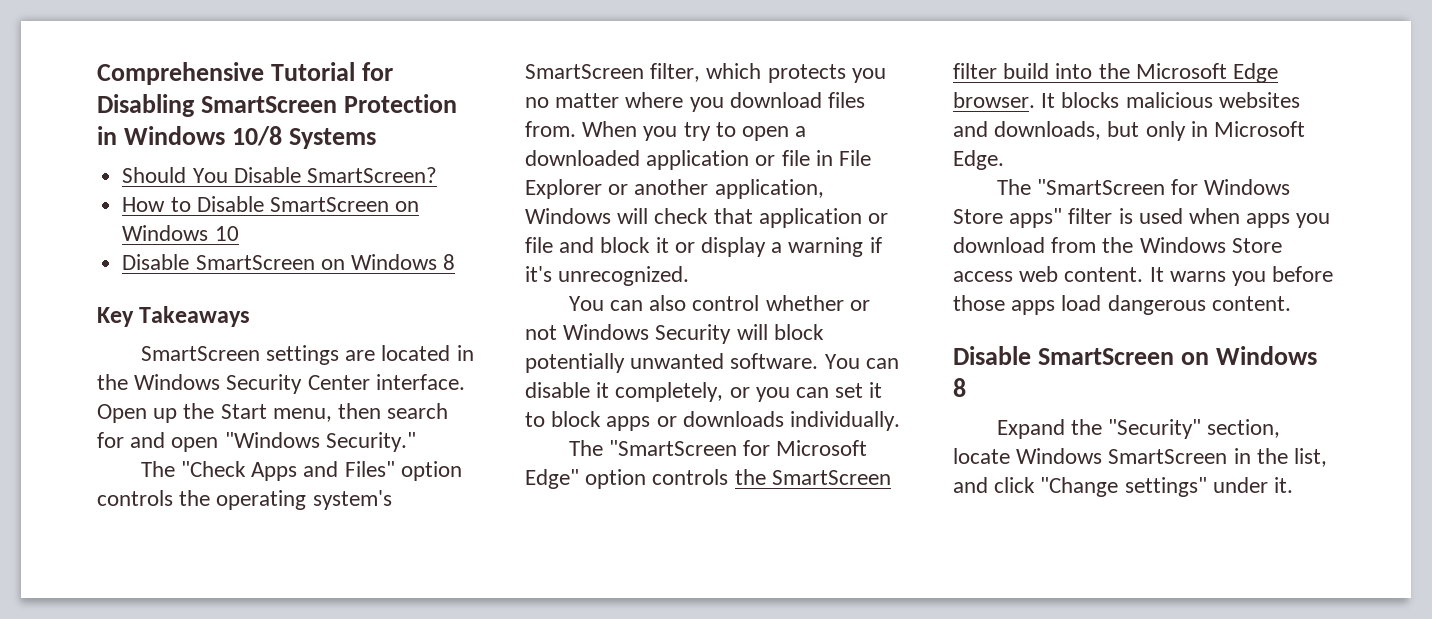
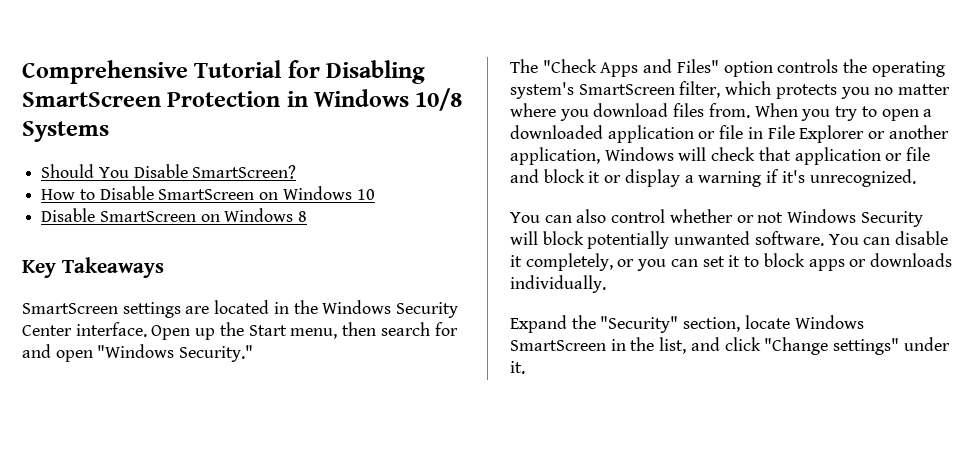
[568,440,868,456] [525,469,891,489] [953,63,1279,83] [953,92,1300,108] [953,121,1306,141] [953,150,1004,170] [996,179,1291,195] [953,208,1331,228] [953,237,1282,253] [953,266,1334,286] [953,295,1291,315] [953,346,1317,365] [953,378,966,397] // The "SmartScreen for Microsoft Edge" option controls the SmartScreen filter build into the Microsoft Edge browser. It blocks malicious websites and downloads, but only in Microsoft Edge. // The "SmartScreen for Windows Store apps" filter is used when apps you download from the Windows Store access web content. It warns you before those apps load dangerous content. // Disable SmartScreen on Windows 8 -> (606, 284) none

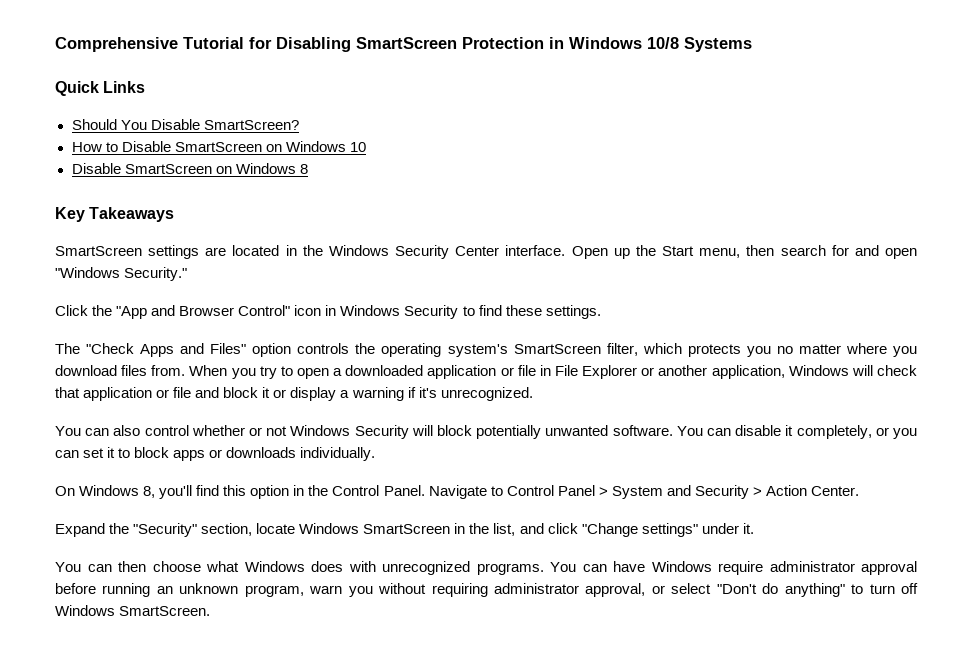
(109, 131) none -> [55,81,146,96] // Quick Links
(254, 353) none -> [55,305,601,319] // Click the "App and Browser Control" icon in Windows Security to find these settings.
(606, 284) none -> [55,485,860,499] // On Windows 8, you'll find this option in the Control Panel. Navigate to Control Panel > System and Security > Action Center.
(525, 367) none -> [55,561,917,575] [55,583,919,597] [55,605,211,616] // You can then choose what Windows does with unrecognized programs. You can have Windows require administrator approval before running an unknown program, warn you without requiring administrator approval, or select "Don't do anything" to turn off Windows SmartScreen.

